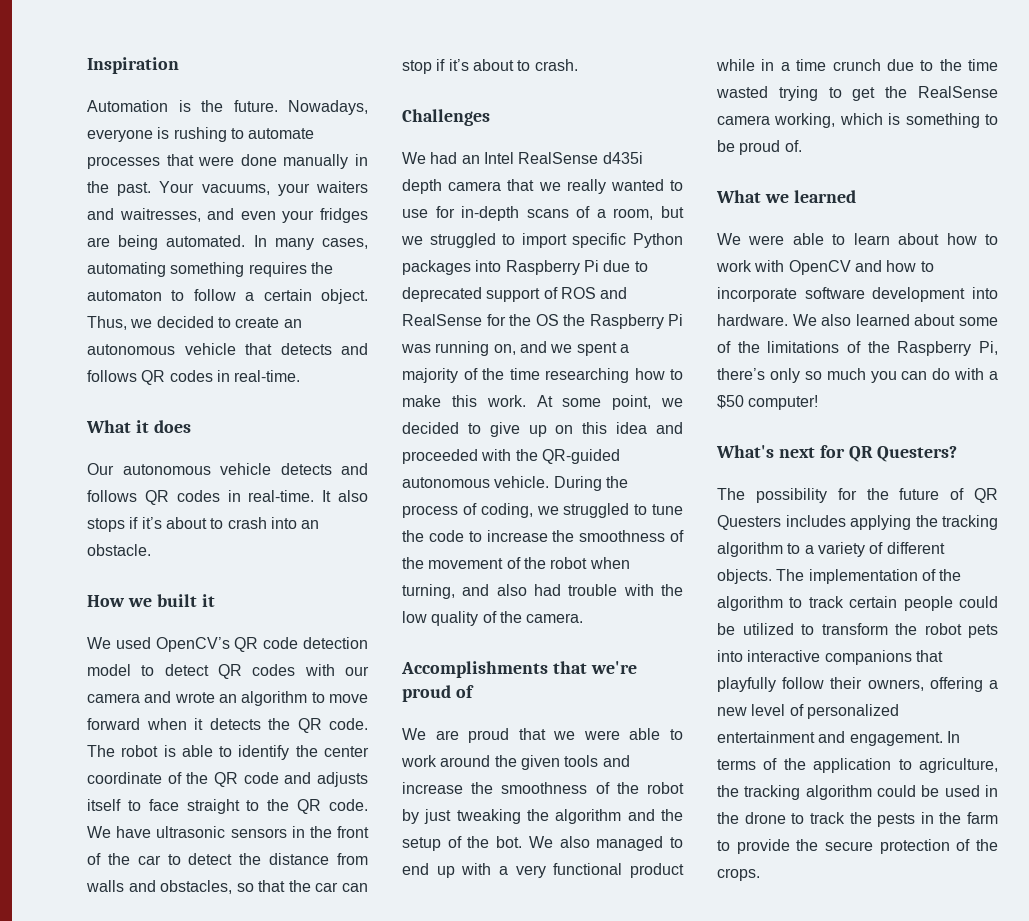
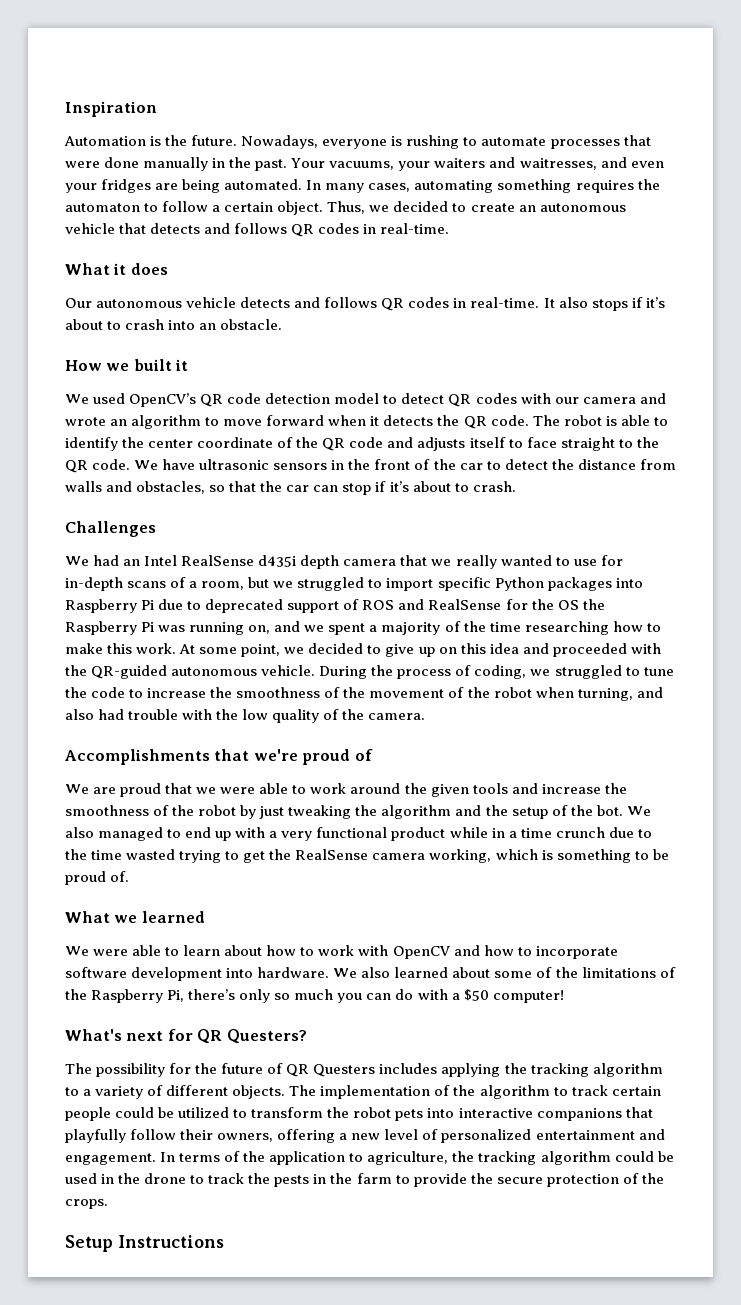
(760, 874) none -> [65,1235,224,1252] // Setup Instructions

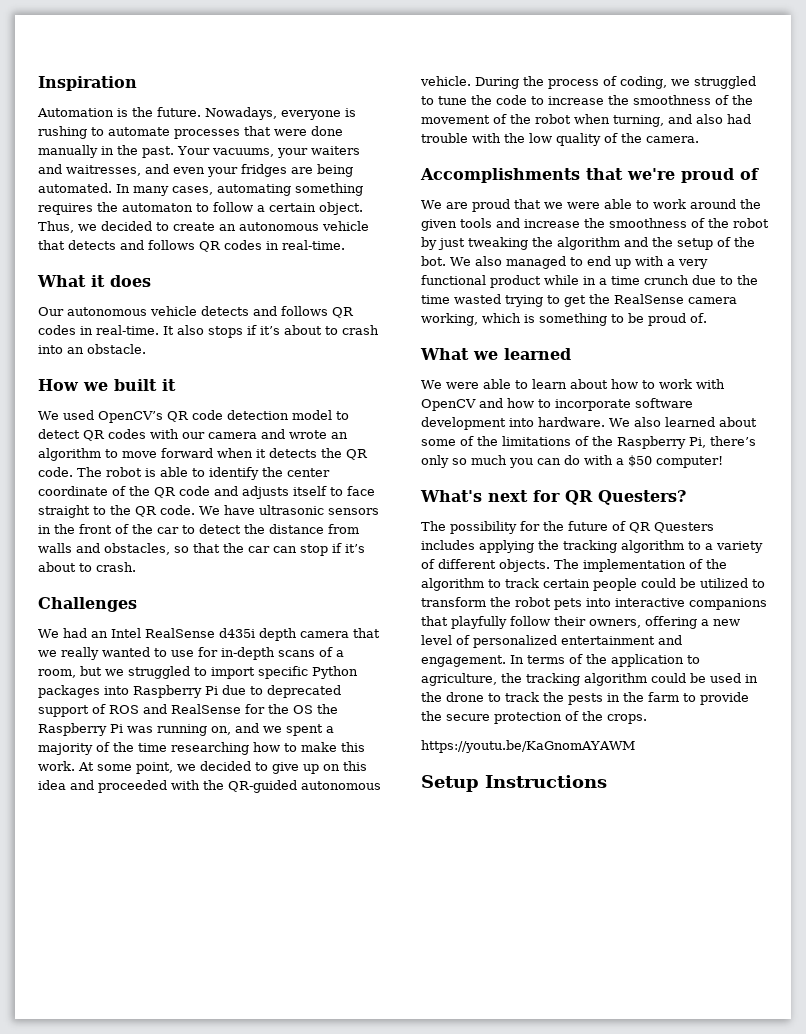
(108, 1204) none -> [421,740,635,753] // https://youtu.be/KaGnomAYAWM

